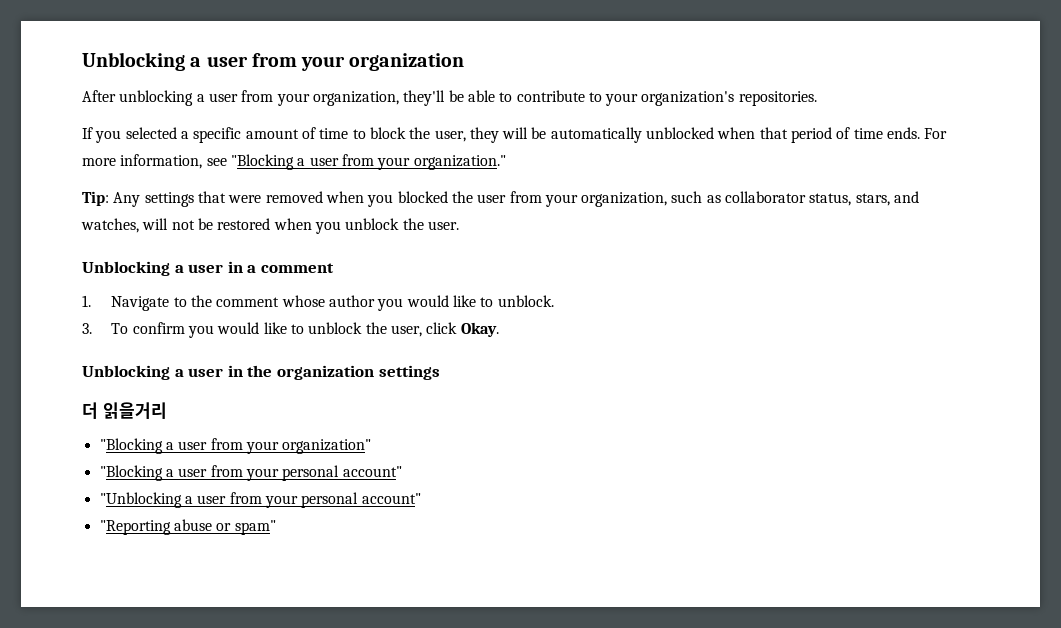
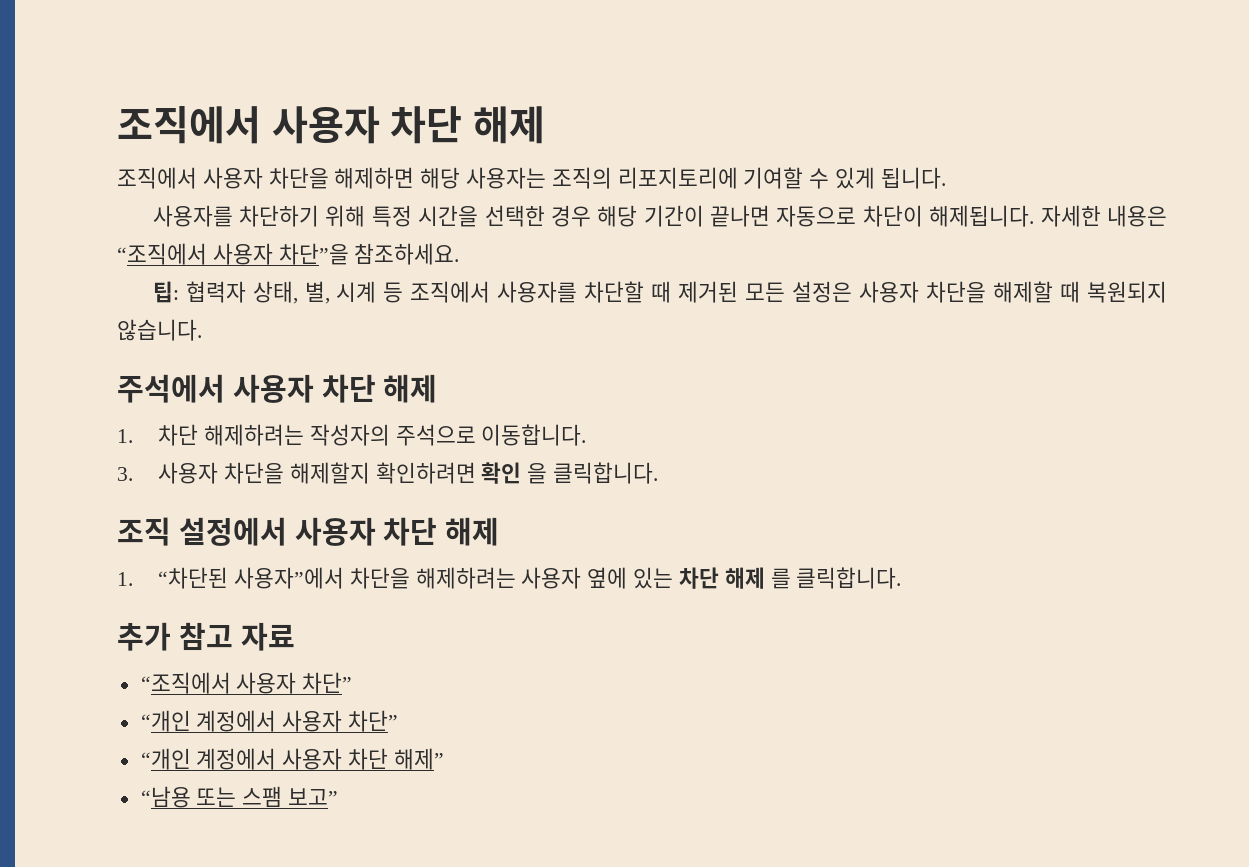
[82,52,465,71] [82,90,817,106] [82,127,948,143] [82,154,506,170] [82,191,920,207] [81,218,459,234] [82,261,334,276] [82,295,554,311] [82,322,499,338] [82,365,440,380] [82,402,167,419] [99,438,372,454] [99,465,402,481] [99,492,421,508] [99,519,276,535] Unblocking a user from your organization // After unblocking a user from your organization, they'll be able to contribute to your organization's repositories. // If you selected a specific amount of time to block the user, they will be automatically unblocked when that period of time ends. For more information, see "Blocking a user from your organization." // Tip: Any settings that were removed when you blocked the user from your organization, such as collaborator status, stars, and watches, will not be restored when you unblock the user. // Unblocking a user in a comment // 1. Navigate to the comment whose author you would like to unblock. // 3. To confirm you would like to unblock the user, click Okay. // Unblocking a user in the organization settings // 더 읽을거리 // "Blocking a user from your organization" // "Blocking a user from your personal account" // "Unblocking a user from your personal account" // "Reporting abuse or spam" -> [117,106,545,144] [117,167,946,189] [152,205,1167,227] [117,243,460,265] [152,281,1167,304] [117,319,202,341] [117,374,438,403] [117,424,587,446] [117,462,659,484] [117,517,500,546] [117,567,902,589] [117,622,295,651] [140,672,353,694] [140,710,399,732] [140,748,444,770] [140,786,339,808] 조직에서 사용자 차단 해제 // 조직에서 사용자 차단을 해제하면 해당 사용자는 조직의 리포지토리에 기여할 수 있게 됩니다. // 사용자를 차단하기 위해 특정 시간을 선택한 경우 해당 기간이 끝나면 자동으로 차단이 해제됩니다. 자세한 내용은 “조직에서 사용자 차단”을 참조하세요. // 팁: 협력자 상태, 별, 시계 등 조직에서 사용자를 차단할 때 제거된 모든 설정은 사용자 차단을 해제할 때 복원되지 않습니다. // 주석에서 사용자 차단 해제 // 1. 차단 해제하려는 작성자의 주석으로 이동합니다. // 3. 사용자 차단을 해제할지 확인하려면 확인 을 클릭합니다. // 조직 설정에서 사용자 차단 해제 // 1. “차단된 사용자”에서 차단을 해제하려는 사용자 옆에 있는 차단 해제 를 클릭합니다. // 추가 참고 자료 // “조직에서 사용자 차단” // “개인 계정에서 사용자 차단” // “개인 계정에서 사용자 차단 해제” // “남용 또는 스팸 보고”

